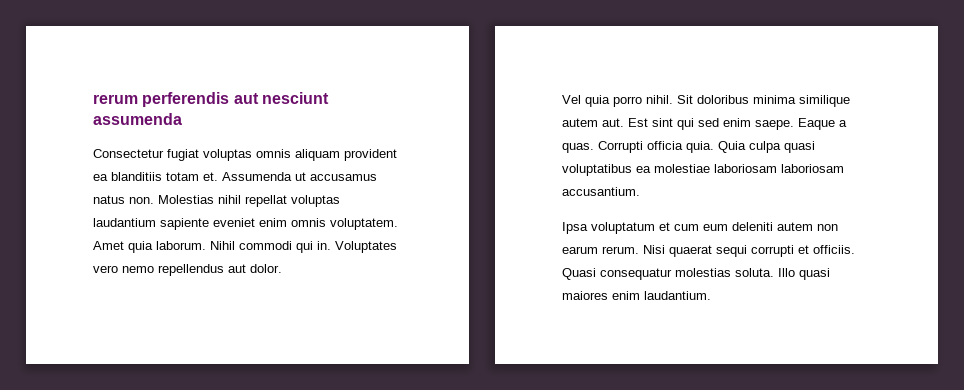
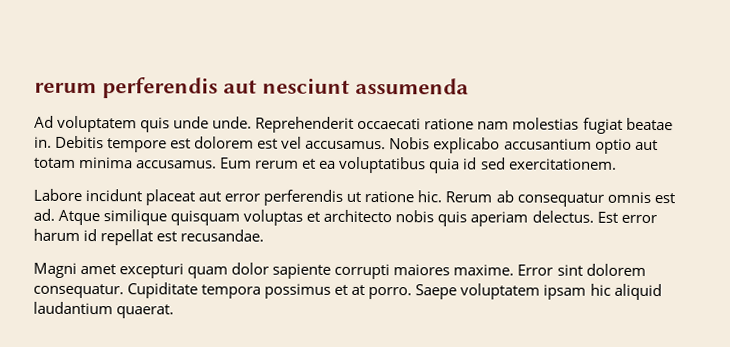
[93,149,397,161] [93,172,377,181] [93,195,340,207] [93,218,398,230] [93,241,397,253] [93,264,282,276] [562,95,850,107] [562,118,847,130] [562,141,815,153] [562,164,844,176] [562,187,640,196] [562,222,838,234] [562,245,855,257] [562,268,830,280] [562,291,711,300] Consectetur fugiat voluptas omnis aliquam provident ea blanditiis totam et. Assumenda ut accusamus natus non. Molestias nihil repellat voluptas laudantium sapiente eveniet enim omnis voluptatem. Amet quia laborum. Nihil commodi qui in. Voluptates vero nemo repellendus aut dolor. // Vel quia porro nihil. Sit doloribus minima similique autem aut. Est sint qui sed enim saepe. Eaque a quas. Corrupti officia quia. Quia culpa quasi voluptatibus ea molestiae laboriosam laboriosam accusantium. // Ipsa voluptatum et cum eum deleniti autem non earum rerum. Nisi quaerat sequi corrupti et officiis. Quasi consequatur molestias soluta. Illo quasi maiores enim laudantium. -> [34,115,673,134] [34,135,658,154] [34,156,617,174] [33,188,675,207] [33,208,657,227] [33,228,265,246] [33,262,646,280] [33,282,662,301] [33,301,175,319] Ad voluptatem quis unde unde. Reprehenderit occaecati ratione nam molestias fugiat beatae in. Debitis tempore est dolorem est vel accusamus. Nobis explicabo accusantium optio aut totam minima accusamus. Eum rerum et ea voluptatibus quia id sed exercitationem. // Labore incidunt placeat aut error perferendis ut ratione hic. Rerum ab consequatur omnis est ad. Atque similique quisquam voluptas et architecto nobis quis aperiam delectus. Est error harum id repellat est recusandae. // Magni amet excepturi quam dolor sapiente corrupti maiores maxime. Error sint dolorem consequatur. Cupiditate tempora possimus et at porro. Saepe voluptatem ipsam hic aliquid laudantium quaerat.

